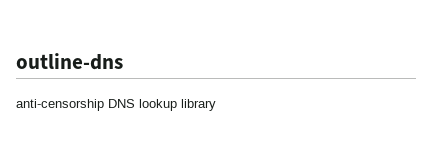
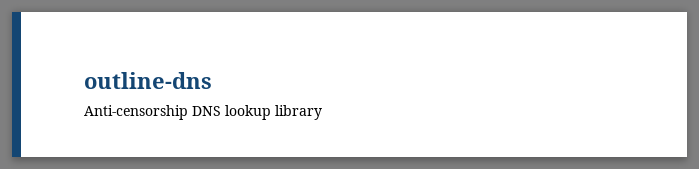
[16,99,104,111] anti-censorship -> [84,105,188,120] Anti-censorship

